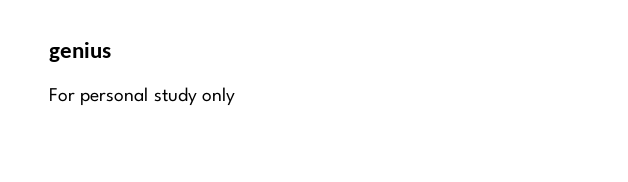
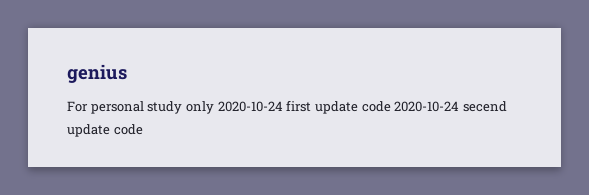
(235, 96) none -> [217,100,507,114] [67,124,143,137] 2020-10-24 first update code 2020-10-24 secend update code

